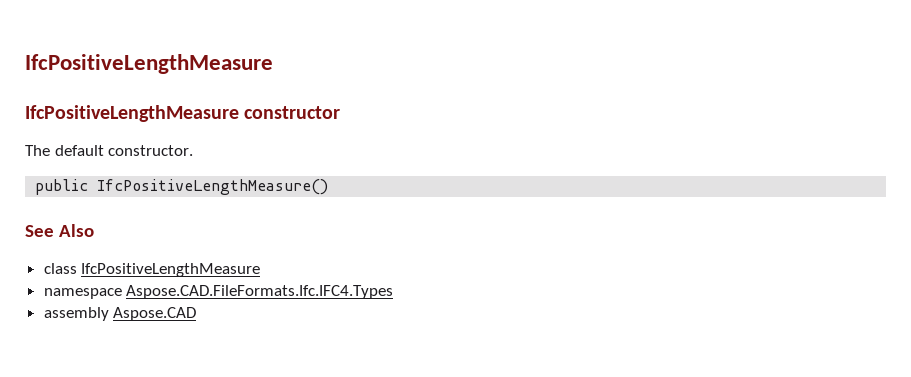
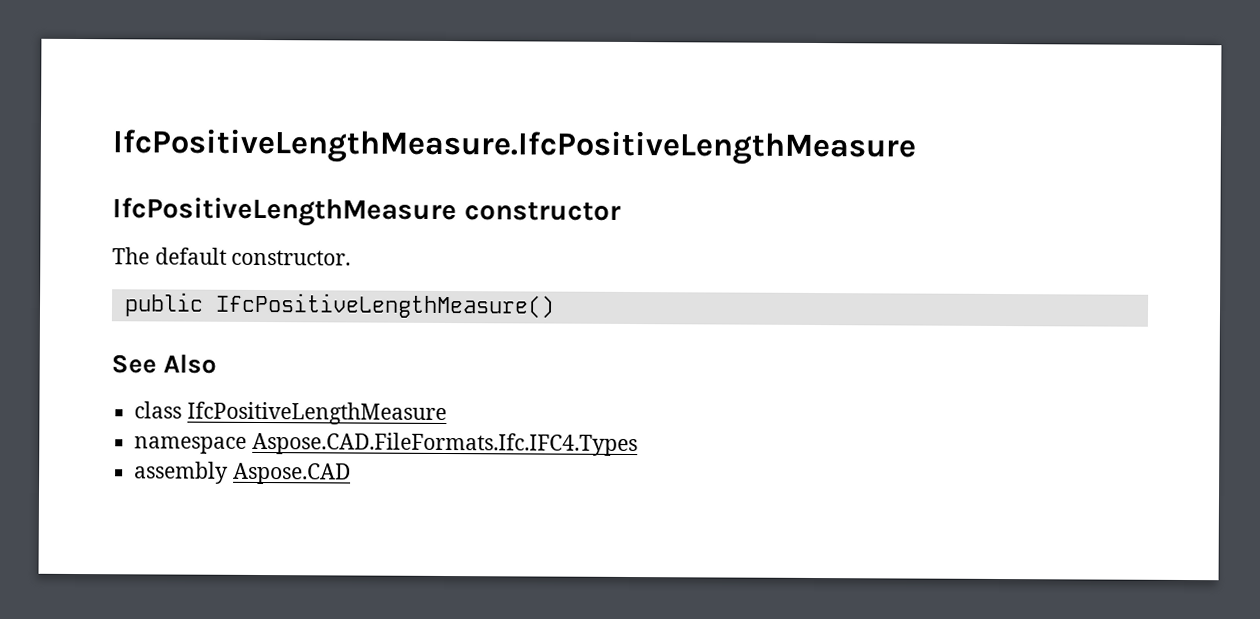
[25,54,273,74] IfcPositiveLengthMeasure -> [112,128,916,166] IfcPositiveLengthMeasure.IfcPositiveLengthMeasure

